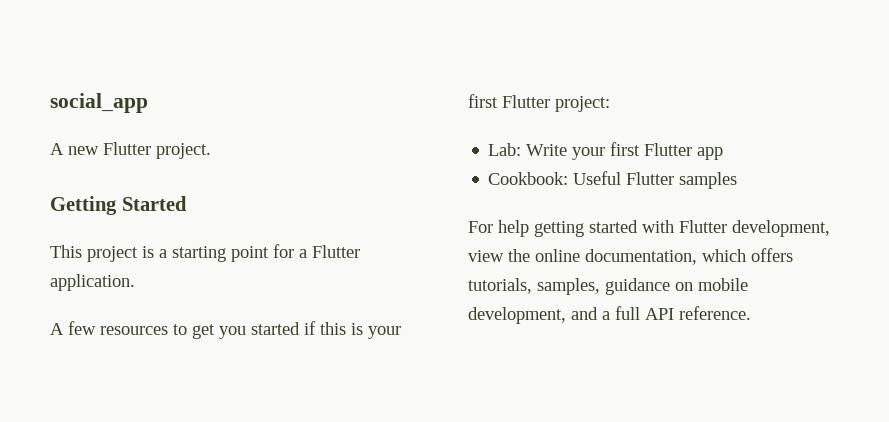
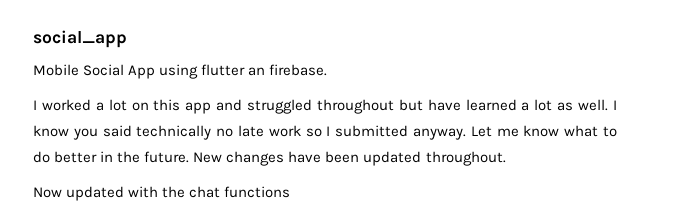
[50,142,211,159] [50,196,187,215] [50,244,360,262] [50,274,135,291] [50,321,401,339] [468,94,610,112] [488,142,724,160] [488,171,738,189] [468,220,830,237] [468,248,793,265] [468,278,748,295] [468,306,751,324] A new Flutter project. // Getting Started // This project is a starting point for a Flutter application. // A few resources to get you started if this is your first Flutter project: // Lab: Write your first Flutter app // Cookbook: Useful Flutter samples // For help getting started with Flutter development, view the online documentation, which offers tutorials, samples, guidance on mobile development, and a full API reference. -> [33,64,328,79] [33,99,617,114] [33,125,617,140] [33,151,506,166] [33,186,291,201] Mobile Social App using flutter an firebase. // I worked a lot on this app and struggled throughout but have learned a lot as well. I know you said technically no late work so I submitted anyway. Let me know what to do better in the future. New changes have been updated throughout. // Now updated with the chat functions

